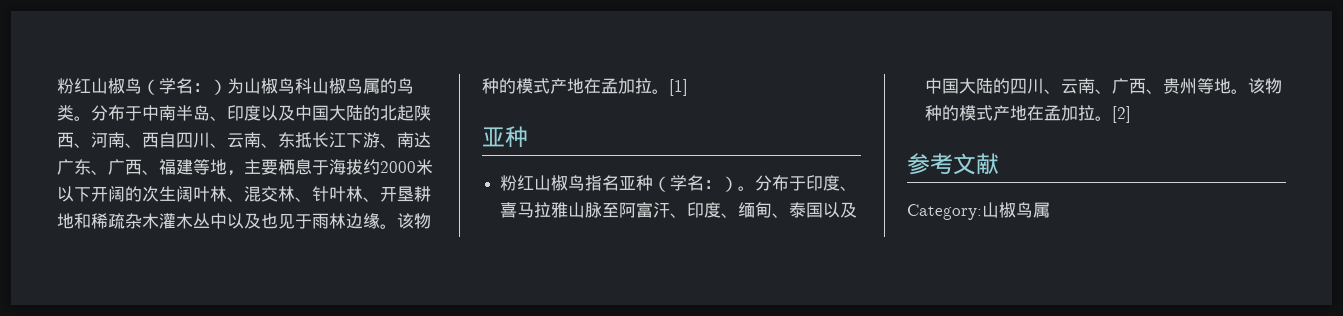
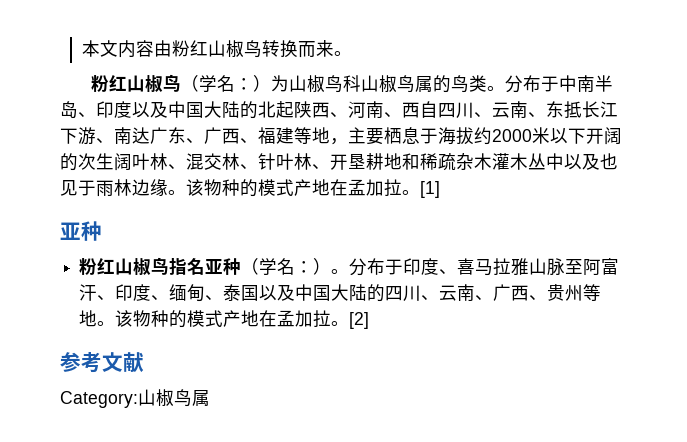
(57, 86) none -> [81,40,352,58] 本文内容由粉红山椒鸟转换而来。 //

